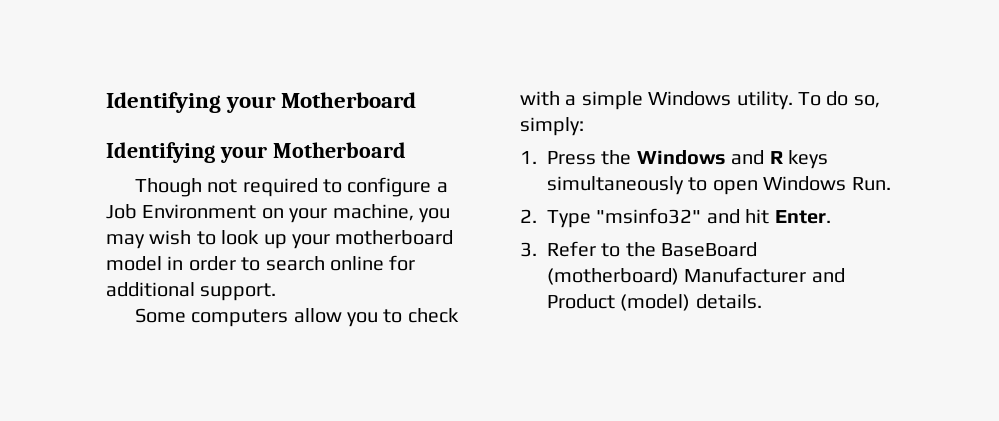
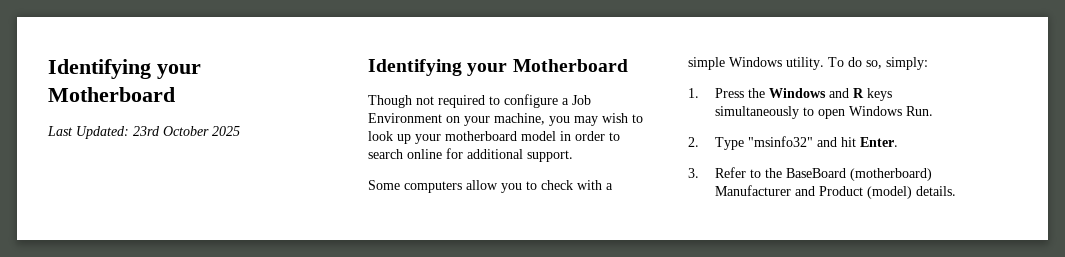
[106,92,417,113] Identifying your Motherboard -> [48,59,201,79] [48,87,175,102] [47,126,240,139] Identifying your Motherboard // Last Updated: 23rd October 2025

